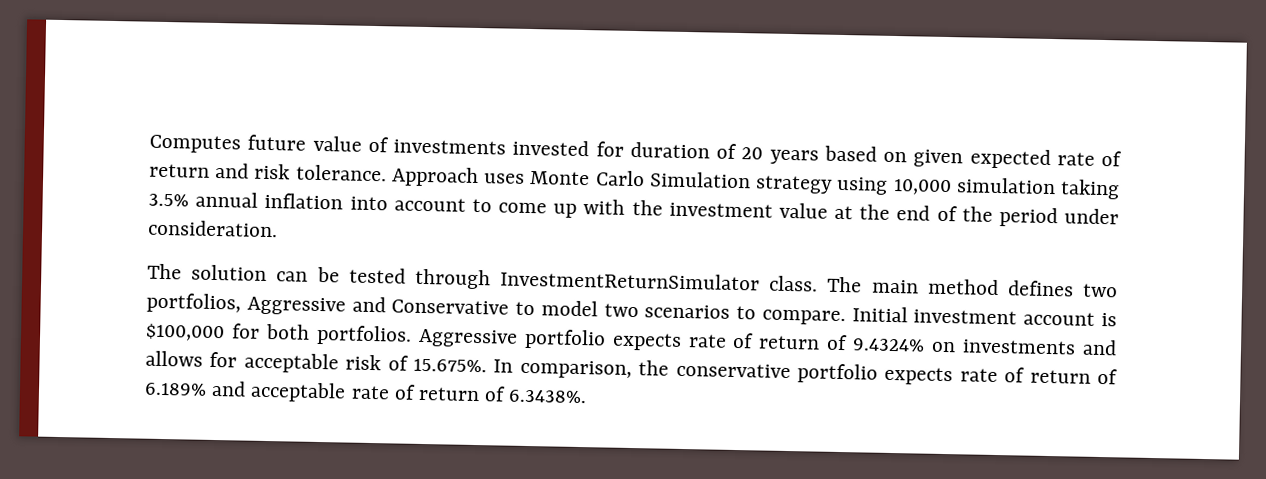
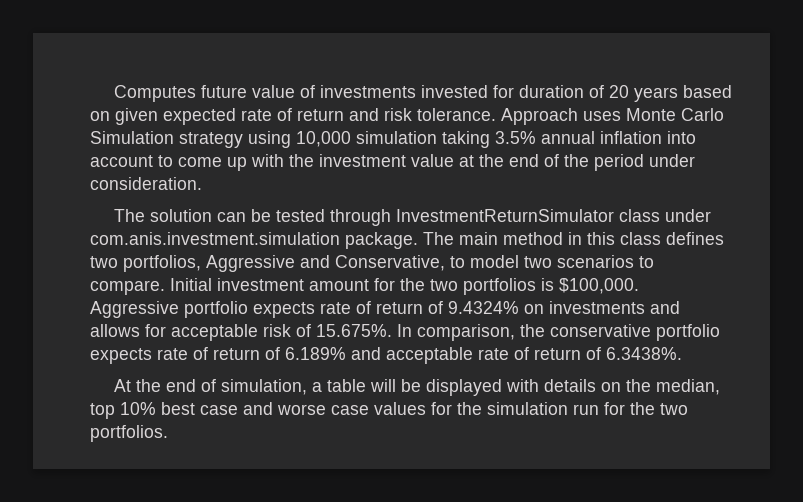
[769,275,999,296] class. The main method -> [618,209,711,222] [90,232,661,249] class under com.anis.investment.simulation package. The main method in this class
[391,299,510,315] Conservative -> [335,255,445,271] Conservative,
[1023,311,1117,327] [145,323,412,346] account is $100,000 for both portfolios. -> [309,278,639,295] amount for the two portfolios is $100,000.
(588, 396) none -> [113,379,720,396] [90,402,688,419] [90,425,168,442] // At the end of simulation, a table will be displayed with details on the median, top 10% best case and worse case values for the simulation run for the two portfolios.

